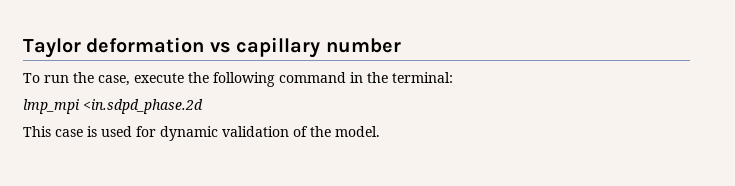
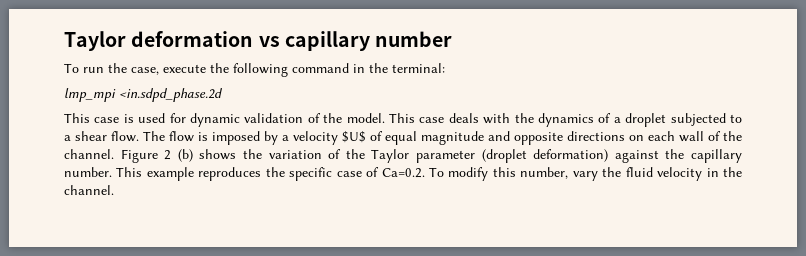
(380, 131) none -> [388,113,742,127] [64,131,742,145] [64,149,743,163] [64,167,743,181] [64,185,114,195] This case deals with the dynamics of a droplet subjected to a shear flow. The flow is imposed by a velocity $U$ of equal magnitude and opposite directions on each wall of the channel. Figure 2 (b) shows the variation of the Taylor parameter (droplet deformation) against the capillary number. This example reproduces the specific case of Ca=0.2. To modify this number, vary the fluid velocity in the channel.

